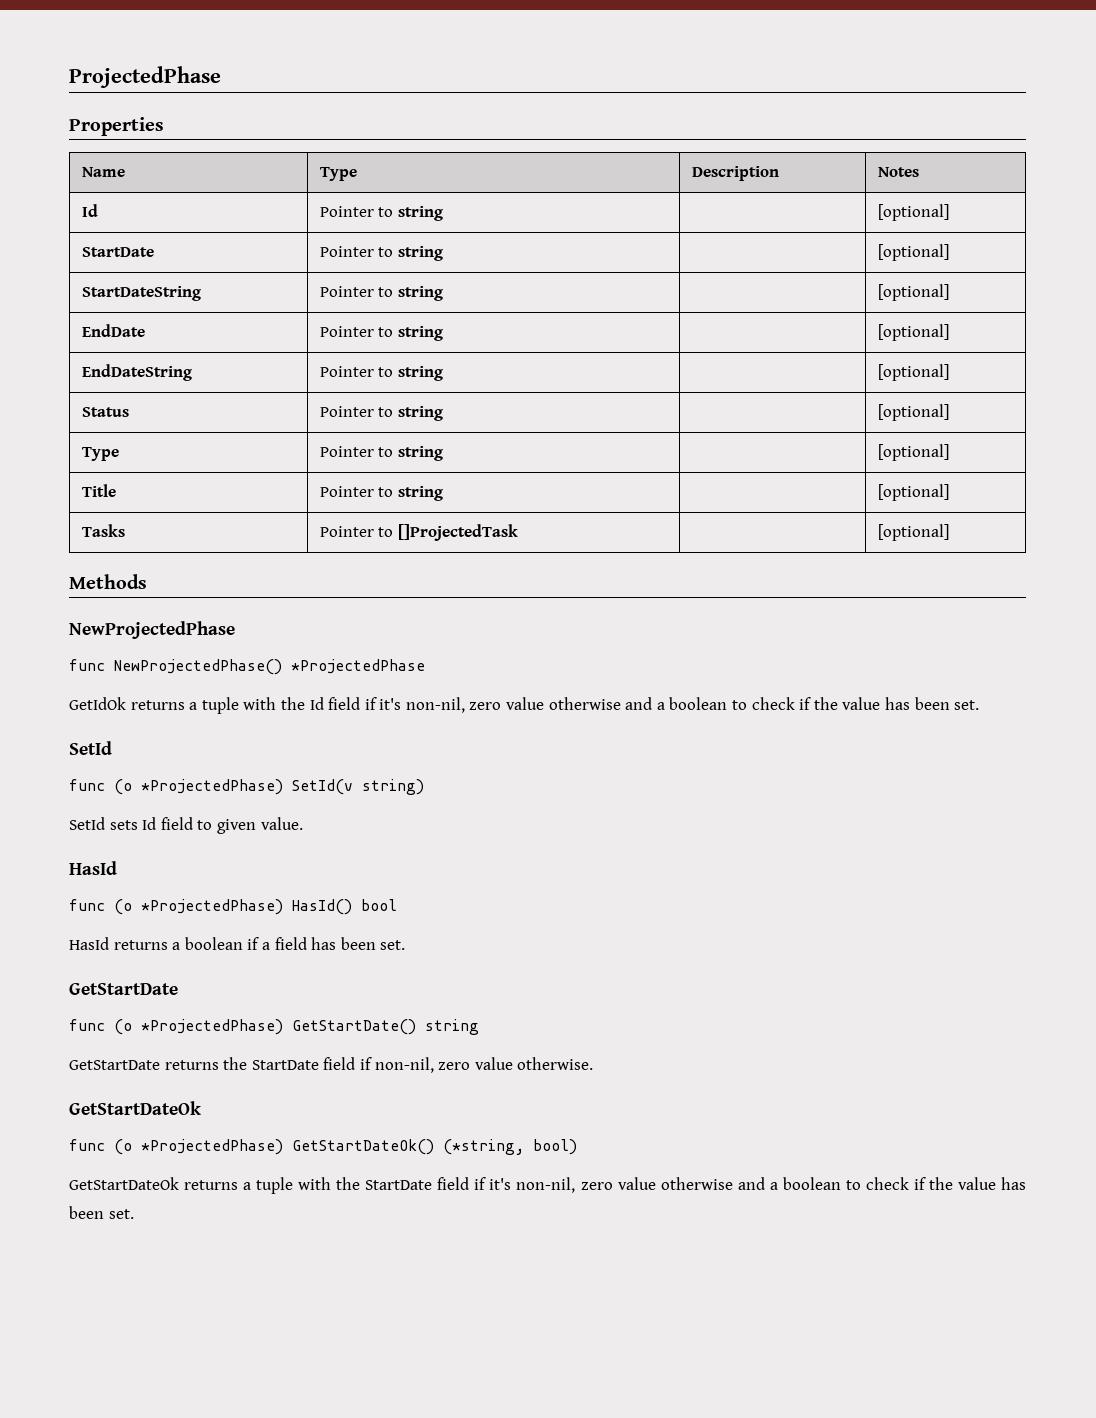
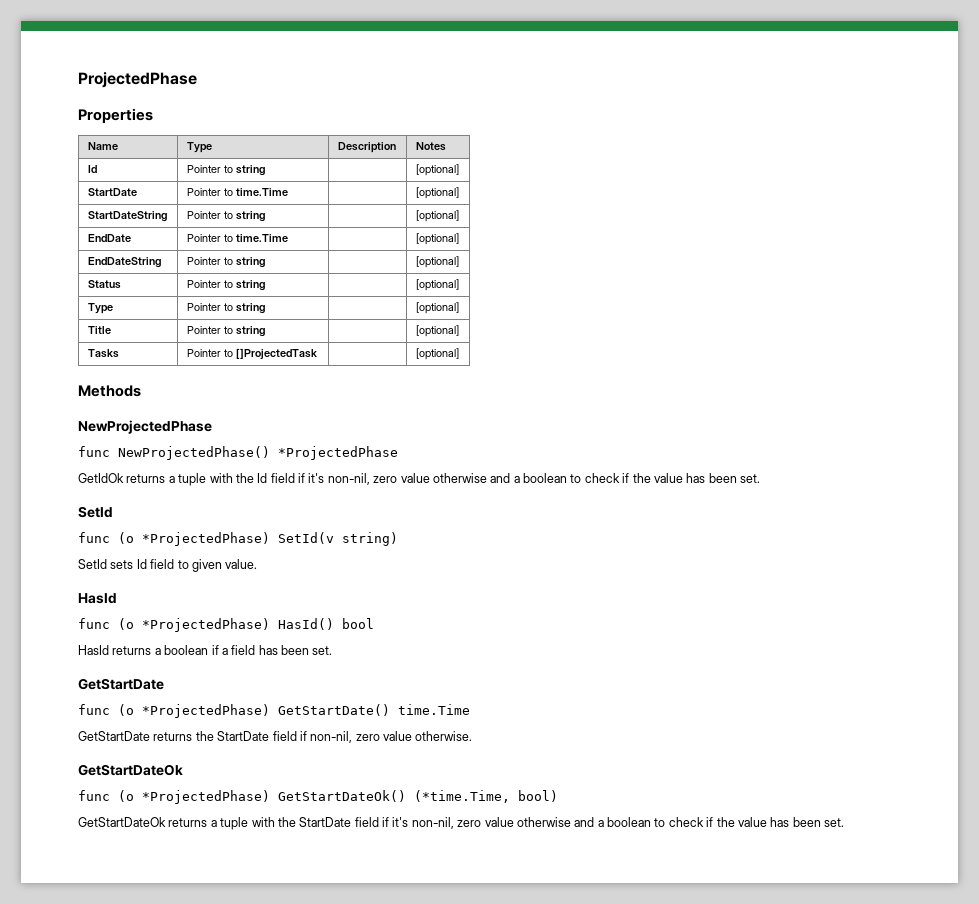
[397,246,443,261] string -> [235,188,288,196] time.Time
[397,326,443,341] string -> [235,234,288,242] time.Time
[425,1019,479,1035] string -> [398,704,470,715] time.Time
[443,1139,524,1155] (*string, -> [414,790,510,803] (*time.Time,

